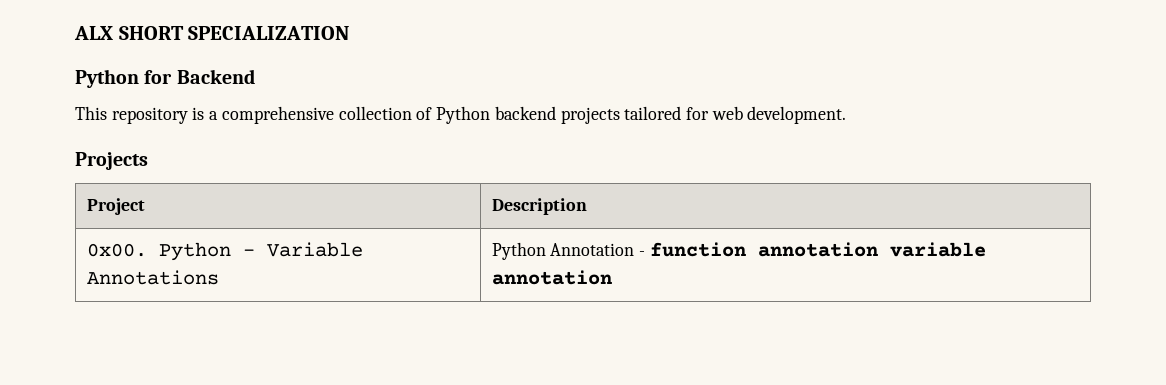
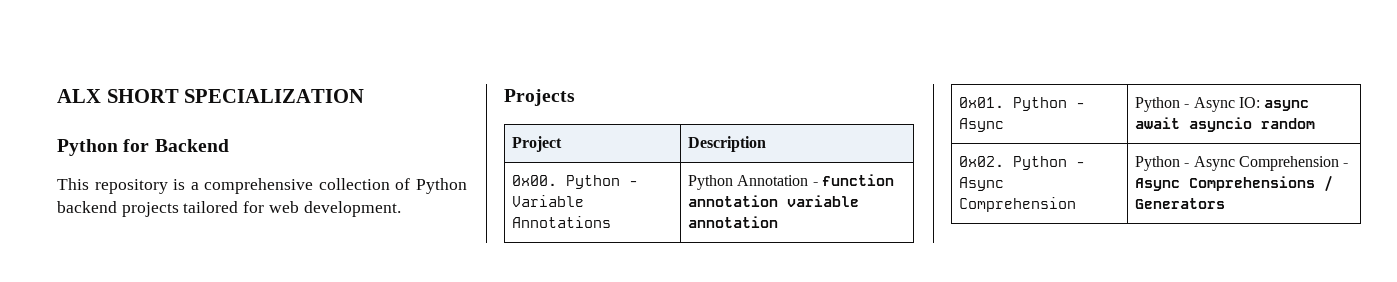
(612, 277) none -> [959,97,1086,111] [959,118,1005,132] [1135,97,1310,112] [1135,117,1316,132] [959,156,1086,170] [959,177,1005,191] [959,197,1077,212] [1135,156,1349,171] [1135,175,1334,192] [1135,198,1226,209] // 0x01. Python - Async | Python - Async IO: async await asyncio random // 0x02. Python - Async Comprehension | Python - Async Comprehension - Async Comprehensions / Generators

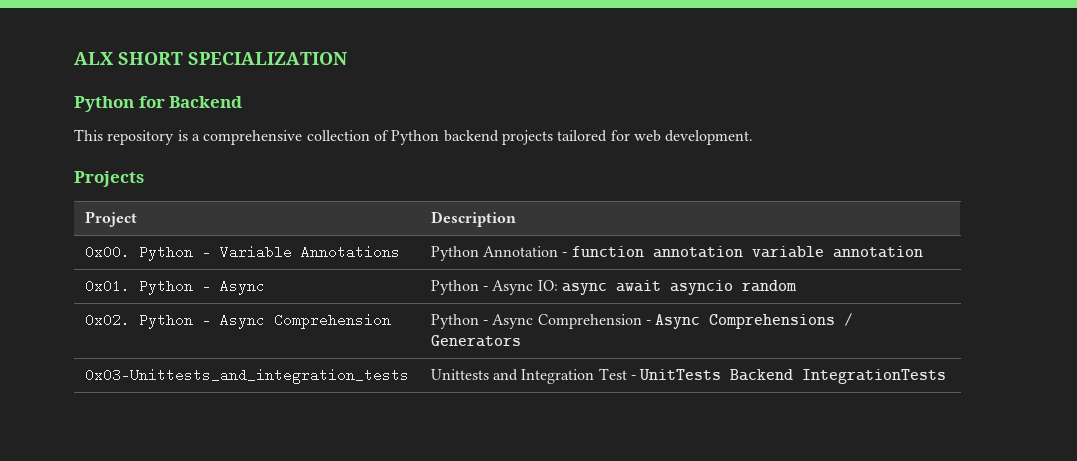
(1226, 203) none -> [84,368,409,384] [430,368,947,384] // 0x03-Unittests_and_integration_tests | Unittests and Integration Test - UnitTests Backend IntegrationTests

